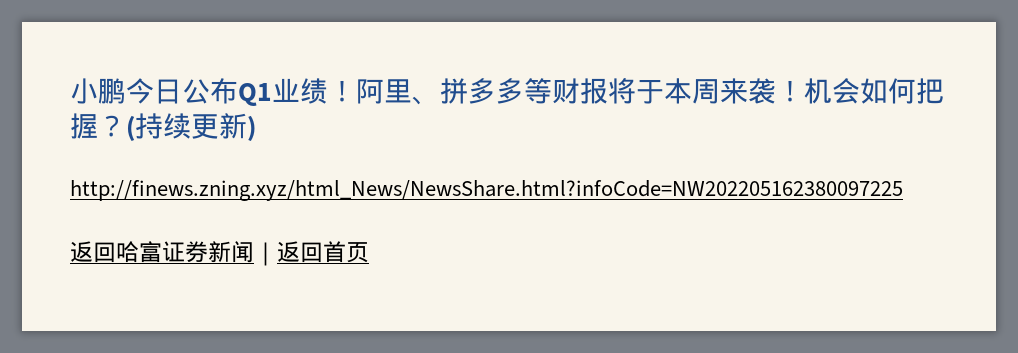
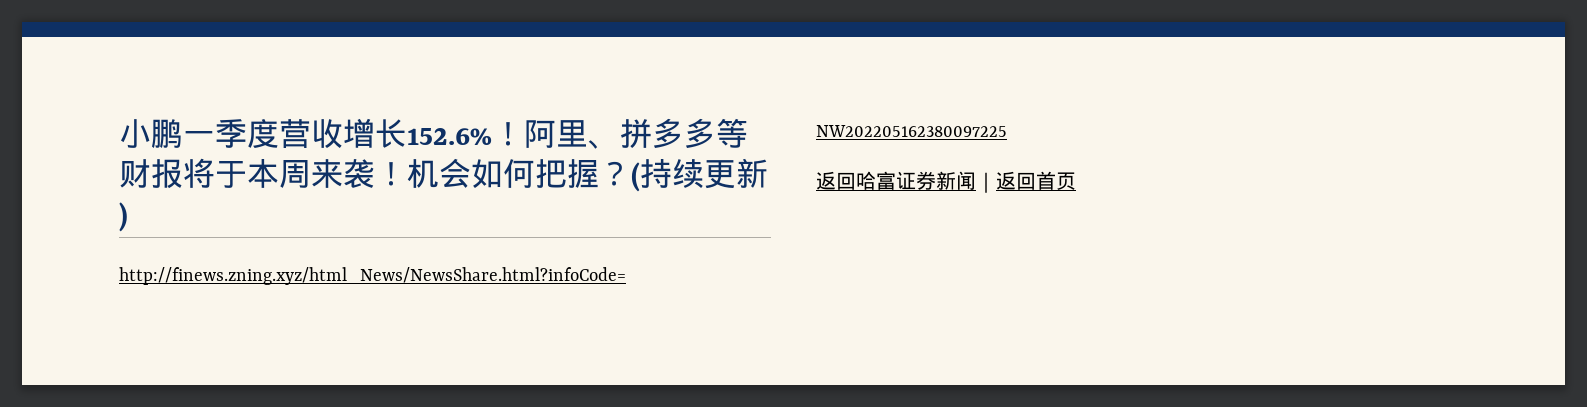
[126,78,328,106] 今日公布Q1业绩 -> [183,118,492,148] 一季度营收增长152.6%

